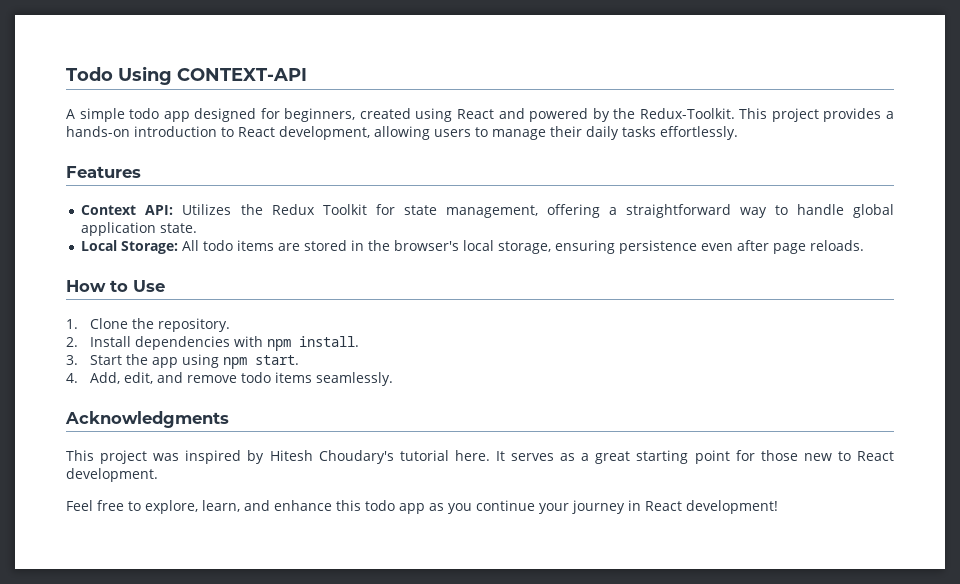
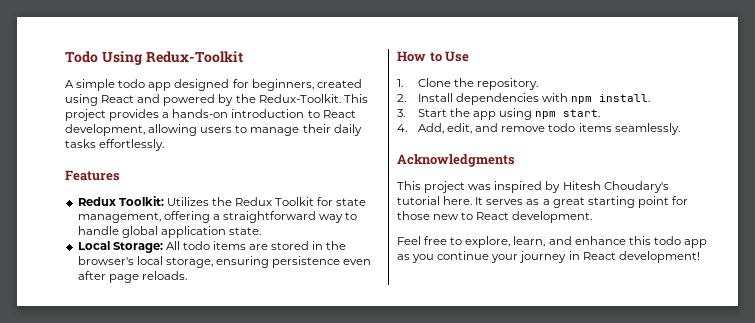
[177,68,307,81] CONTEXT-API -> [145,51,243,63] Redux-Toolkit
[81,205,174,215] Context API: -> [77,196,164,206] Redux Toolkit:

